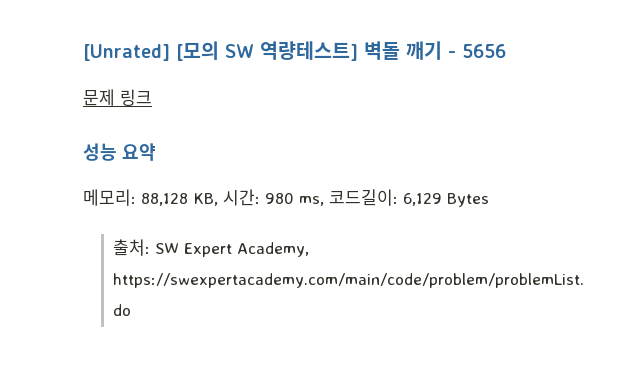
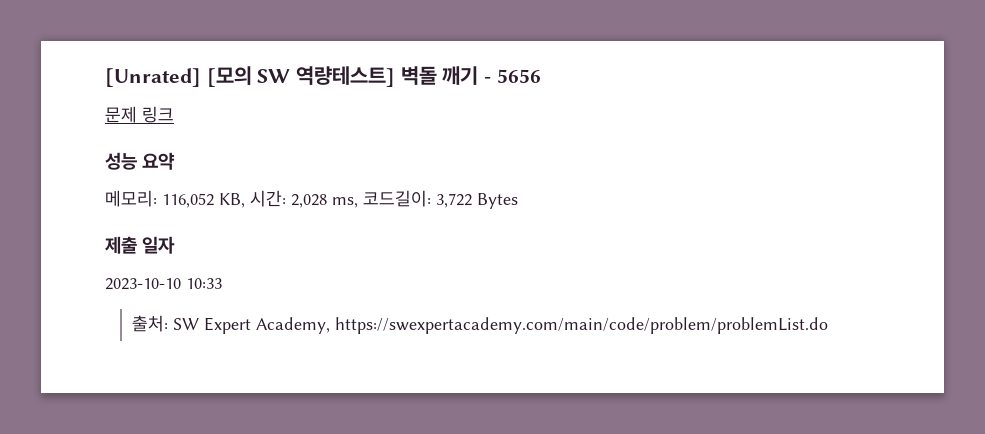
[141,193,188,206] 88,128 -> [162,193,214,208] 116,052
[265,193,294,204] 980 -> [291,194,327,208] 2,028
[403,193,442,206] 6,129 -> [436,193,472,208] 3,722
(489, 200) none -> [105,236,176,254] [105,278,222,290] // 제출 일자 // 2023-10-10 10:33

